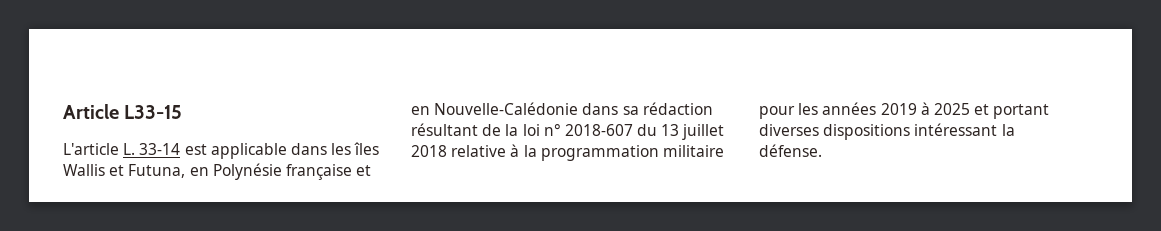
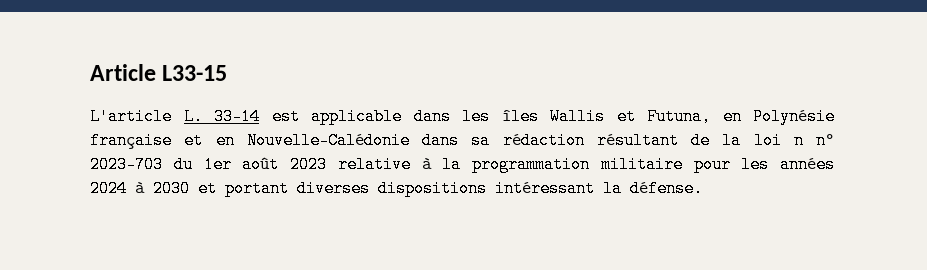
[543,124,725,140] [411,145,447,157] n° 2018-607 du 13 juillet 2018 -> [793,132,834,149] [90,156,327,173] n n° 2023-703 du 1er août 2023
[880,102,970,115] 2019 à 2025 -> [90,180,190,197] 2024 à 2030

